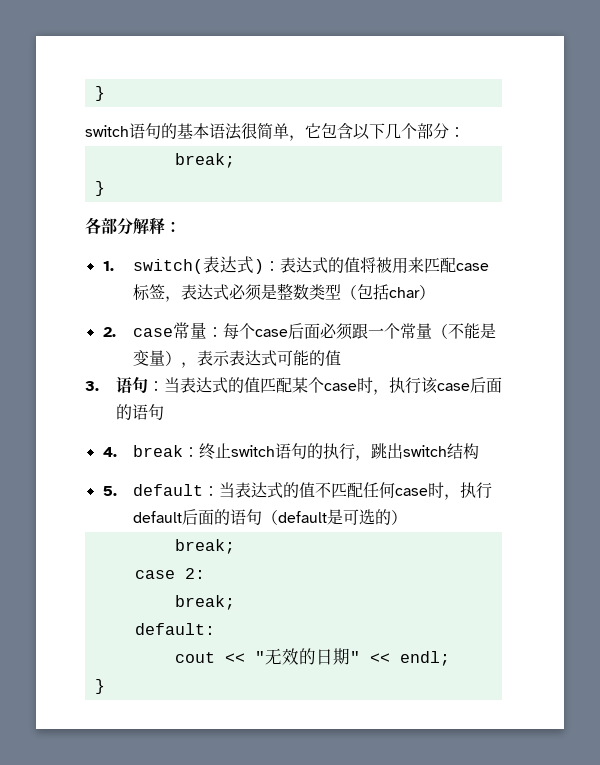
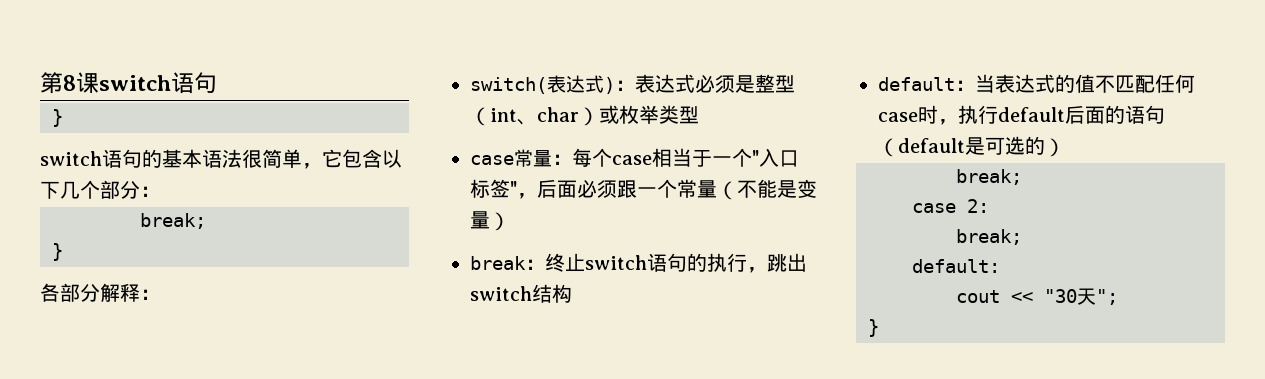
(94, 93) none -> [40,72,217,94] 第8课switch语句 //
[102,261,114,271] 1. -> (160, 294) none
[328,257,490,274] [133,283,436,302] [102,327,116,337] 的值将被用来匹配case标签，表达式必须是整数类型（包括char） // 2. -> [695,74,795,93] [470,105,699,126] 必须是整型（int、char）或枚举类型 //
(289, 333) none -> [652,148,799,167] [470,179,537,199] 相当于一个"入口标签"，
[181,350,342,368] [85,376,502,395] [115,404,164,420] [102,447,117,457] ，表示表达式可能的值 // 3.语句：当表达式的值匹配某个case时，执行该case后面的语句 // 4. -> (510, 221) //
[102,486,117,496] 5. -> (572, 293) none
[254,648,450,666] "无效的日期" << endl; -> [1044,288,1118,305] "30天";

